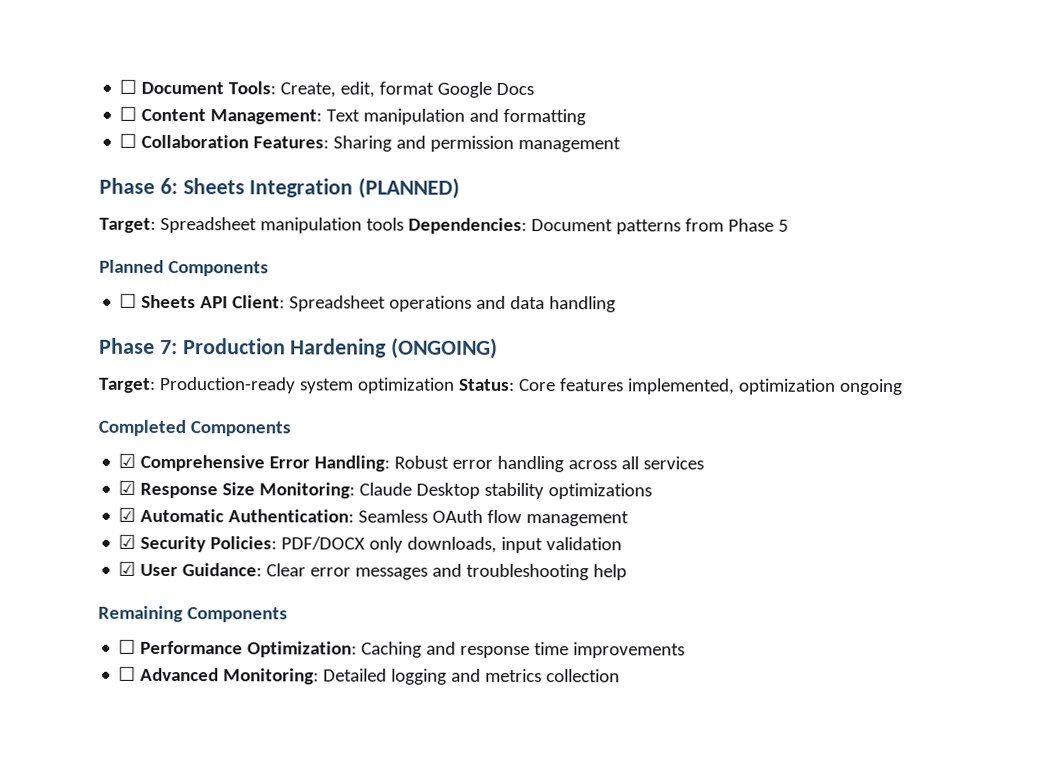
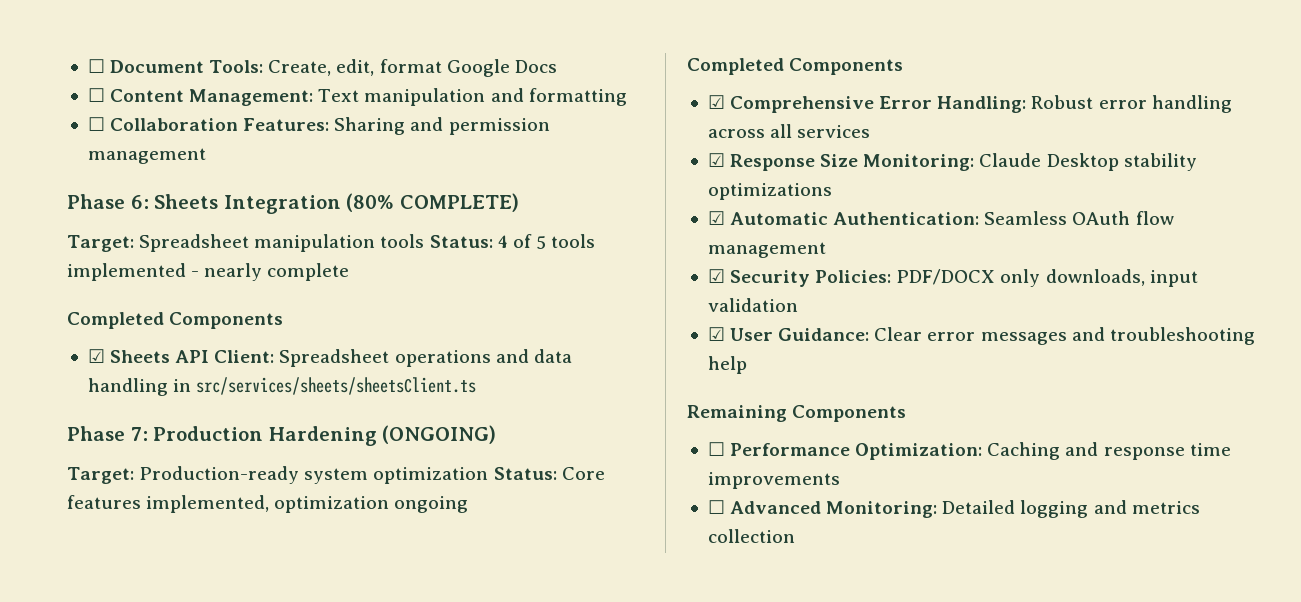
[358,177,461,199] (PLANNED) -> [346,193,519,212] (80% COMPLETE)
[407,217,789,235] [99,259,269,277] [119,293,138,308] Dependencies: Document patterns from Phase 5 // Planned Components // ☐ -> [429,234,596,249] [67,263,350,281] [67,312,284,329] [87,349,105,363] Status: 4 of 5 tools implemented - nearly complete // Completed Components // ☑
(617, 304) none -> [173,377,477,395] in src/services/sheets/sheetsClient.ts

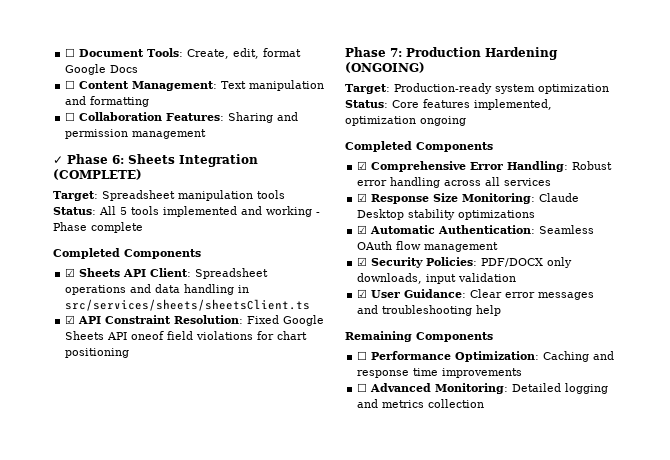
(206, 156) none -> [53,156,63,164] ✓
[346,193,519,212] (80% COMPLETE) -> [53,169,142,180] (COMPLETE)
[497,234,532,248] 4 of -> [99,206,116,215] All
[191,263,263,281] - nearly -> [241,206,320,217] [53,222,87,231] and working - Phase
(477, 386) none -> [65,315,325,326] [65,331,308,340] [65,348,130,358] // ☑ API Constraint Resolution: Fixed Google Sheets API oneof field violations for chart positioning

